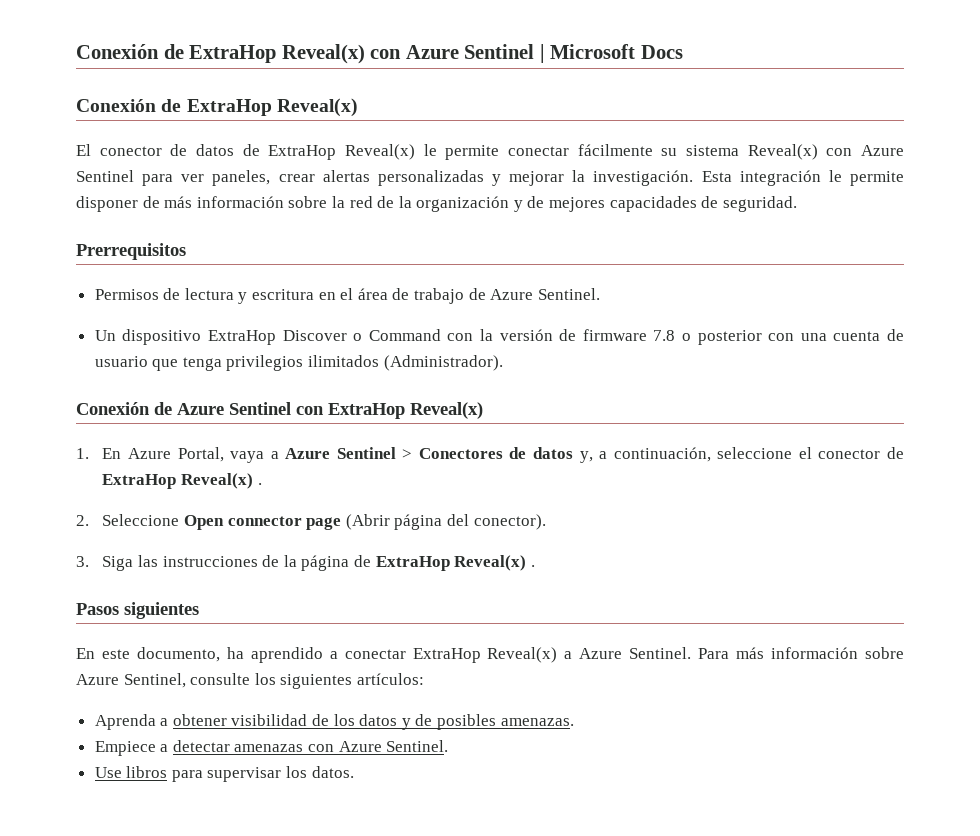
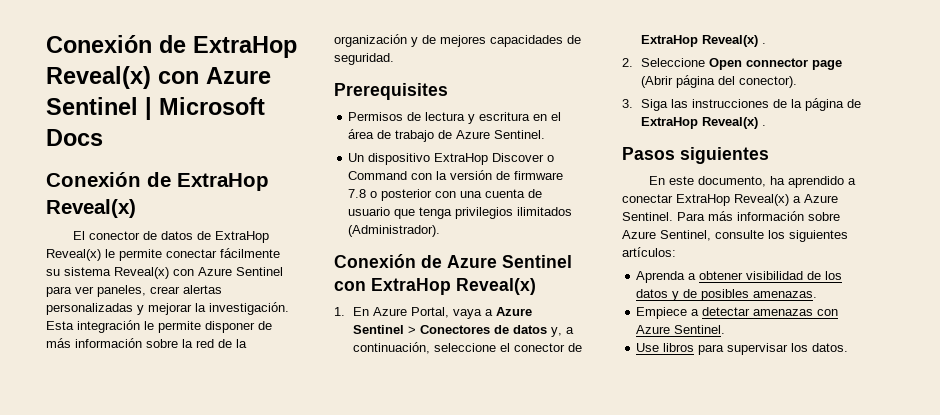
[76,243,186,260] Prerrequisitos -> [334,83,448,100] Prerequisites

